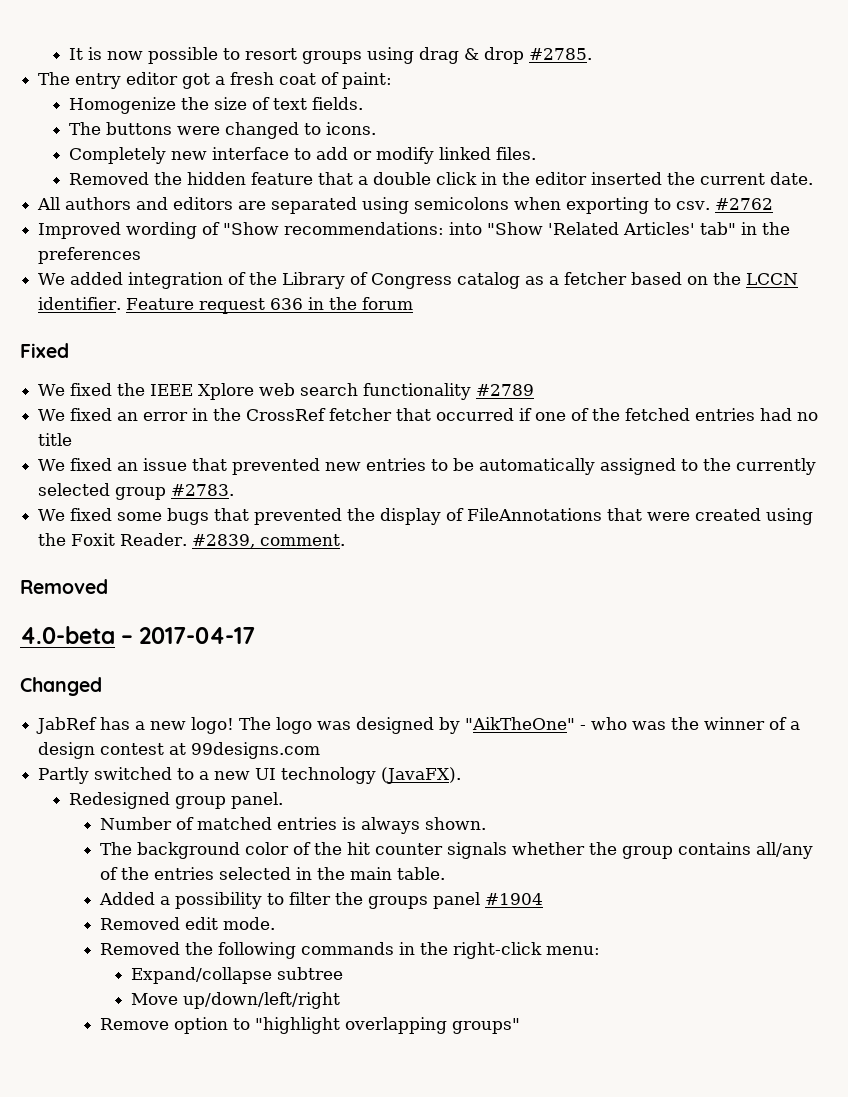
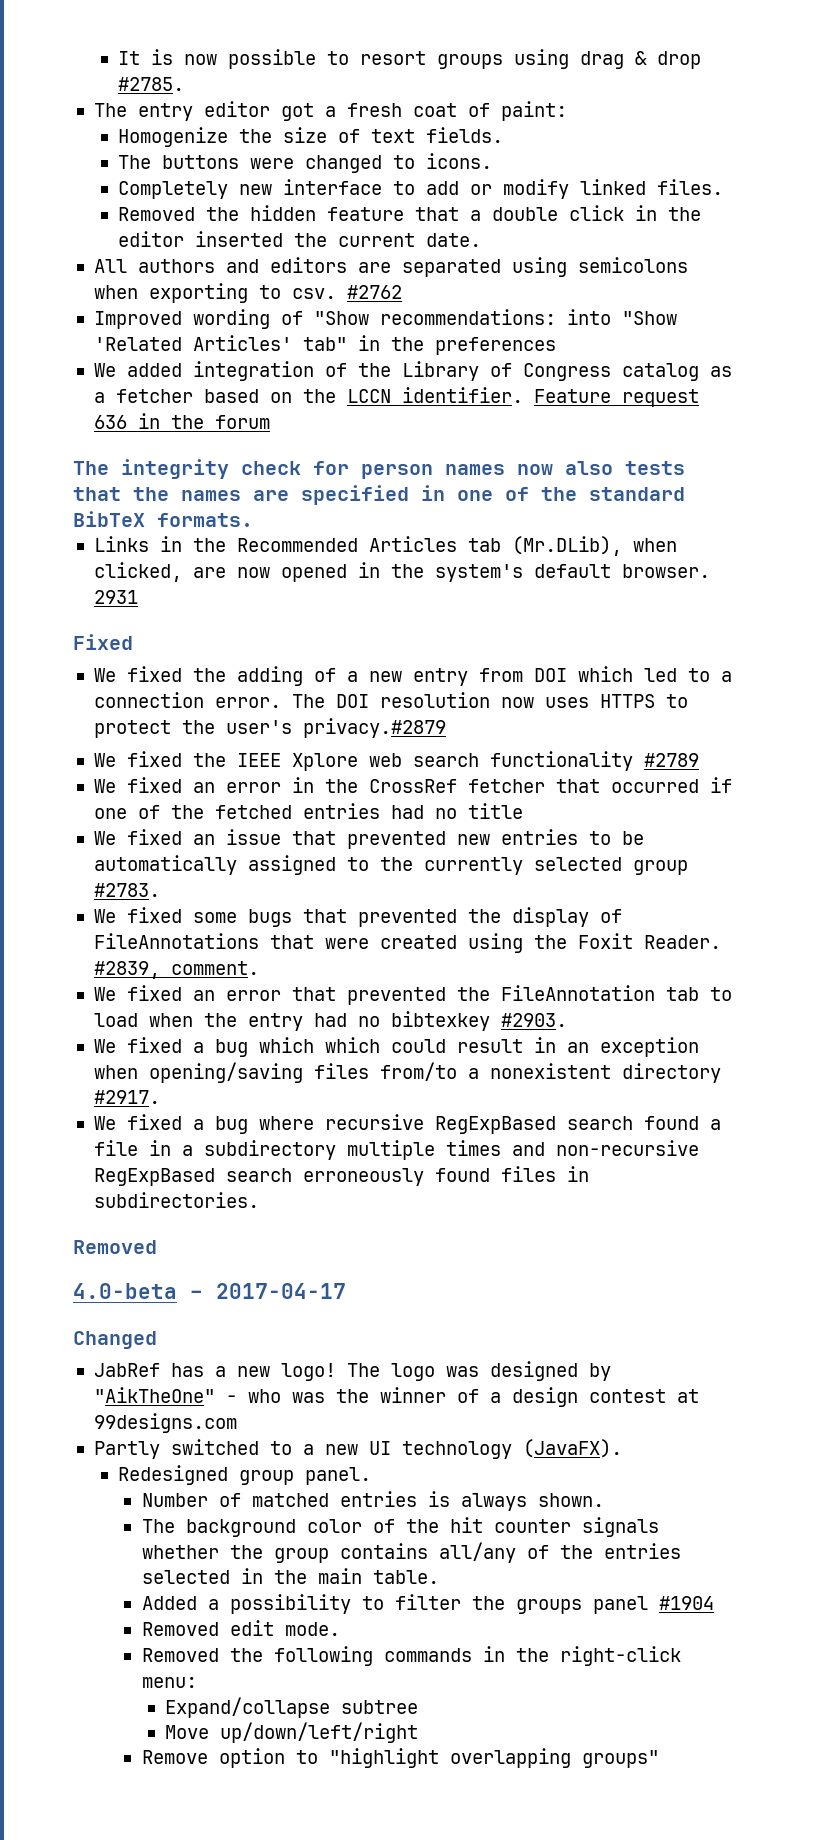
[20,343,69,358] Fixed -> [73,459,685,479] [73,485,685,505] [73,511,253,527] [93,536,677,556] [93,562,710,582] [93,590,138,604] [73,634,133,650] [93,666,732,686] [93,692,688,708] [93,718,446,738] The integrity check for person names now also tests that the names are specified in one of the standard BibTeX formats. // Links in the Recommended Articles tab (Mr.DLib), when clicked, are now opened in the system's default browser. 2931 // Fixed // We fixed the adding of a new entry from DOI which led to a connection error. The DOI resolution now uses HTTPS to protect the user's privacy.#2879
(346, 540) none -> [93,985,732,1005] [93,1011,567,1031] [93,1037,699,1057] [93,1062,721,1083] [93,1090,160,1104] [93,1114,721,1134] [93,1140,699,1160] [93,1166,589,1186] [93,1192,259,1208] // We fixed an error that prevented the FileAnnotation tab to load when the entry had no bibtexkey #2903. // We fixed a bug which which could result in an exception when opening/saving files from/to a nonexistent directory #2917. // We fixed a bug where recursive RegExpBased search found a file in a subdirectory multiple times and non-recursive RegExpBased search erroneously found files in subdirectories.

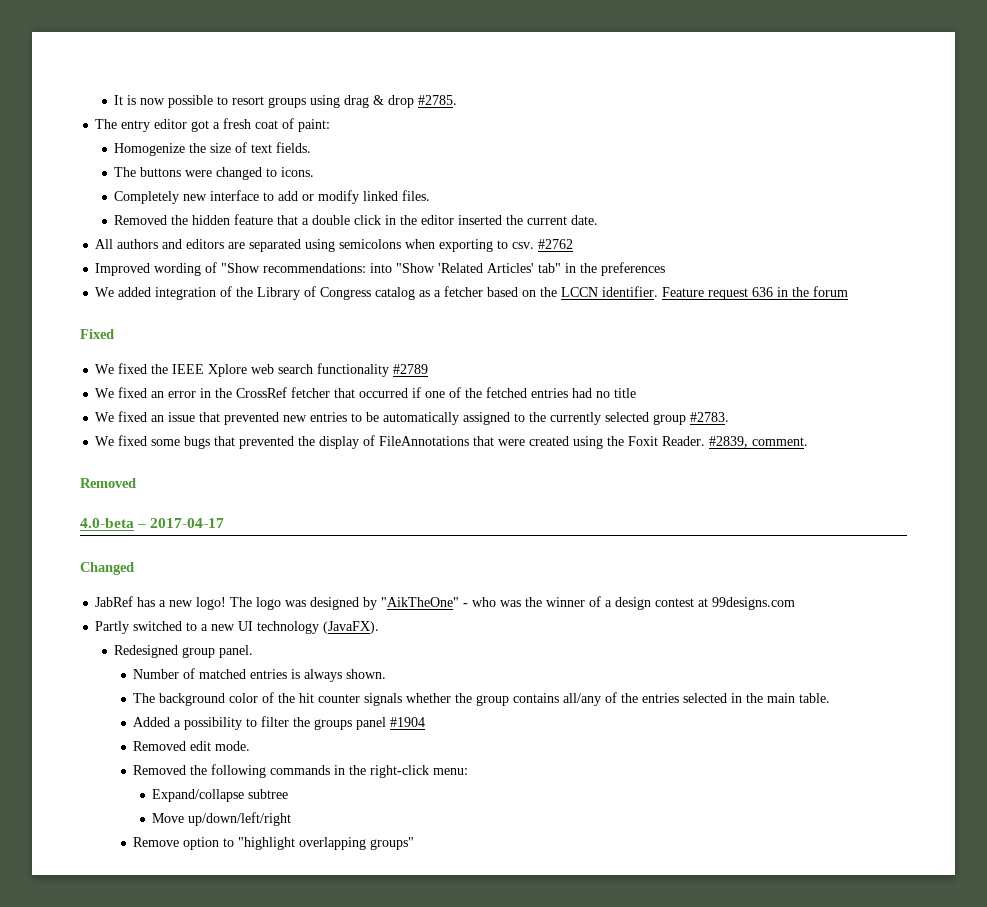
[73,459,685,479] [73,485,685,505] [73,511,253,527] [93,536,677,556] [93,562,710,582] [93,590,138,604] [73,634,133,650] [93,666,732,686] [93,692,688,708] [93,718,446,738] The integrity check for person names now also tests that the names are specified in one of the standard BibTeX formats. // Links in the Recommended Articles tab (Mr.DLib), when clicked, are now opened in the system's default browser. 2931 // Fixed // We fixed the adding of a new entry from DOI which led to a connection error. The DOI resolution now uses HTTPS to protect the user's privacy.#2879 -> [80,329,114,339] Fixed
[93,985,732,1005] [93,1011,567,1031] [93,1037,699,1057] [93,1062,721,1083] [93,1090,160,1104] [93,1114,721,1134] [93,1140,699,1160] [93,1166,589,1186] [93,1192,259,1208] // We fixed an error that prevented the FileAnnotation tab to load when the entry had no bibtexkey #2903. // We fixed a bug which which could result in an exception when opening/saving files from/to a nonexistent directory #2917. // We fixed a bug where recursive RegExpBased search found a file in a subdirectory multiple times and non-recursive RegExpBased search erroneously found files in subdirectories. -> (809, 441) none

